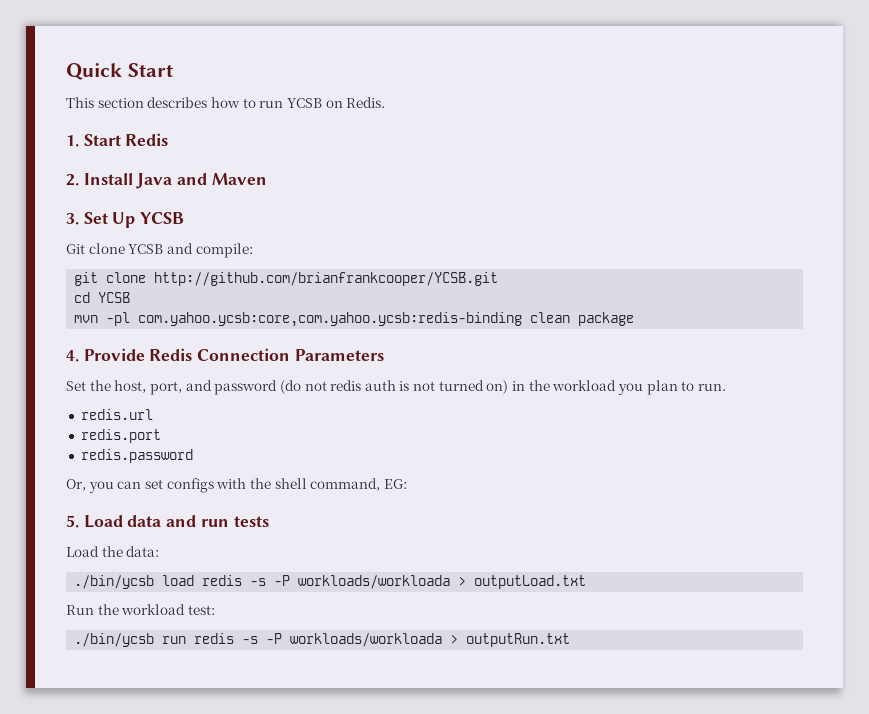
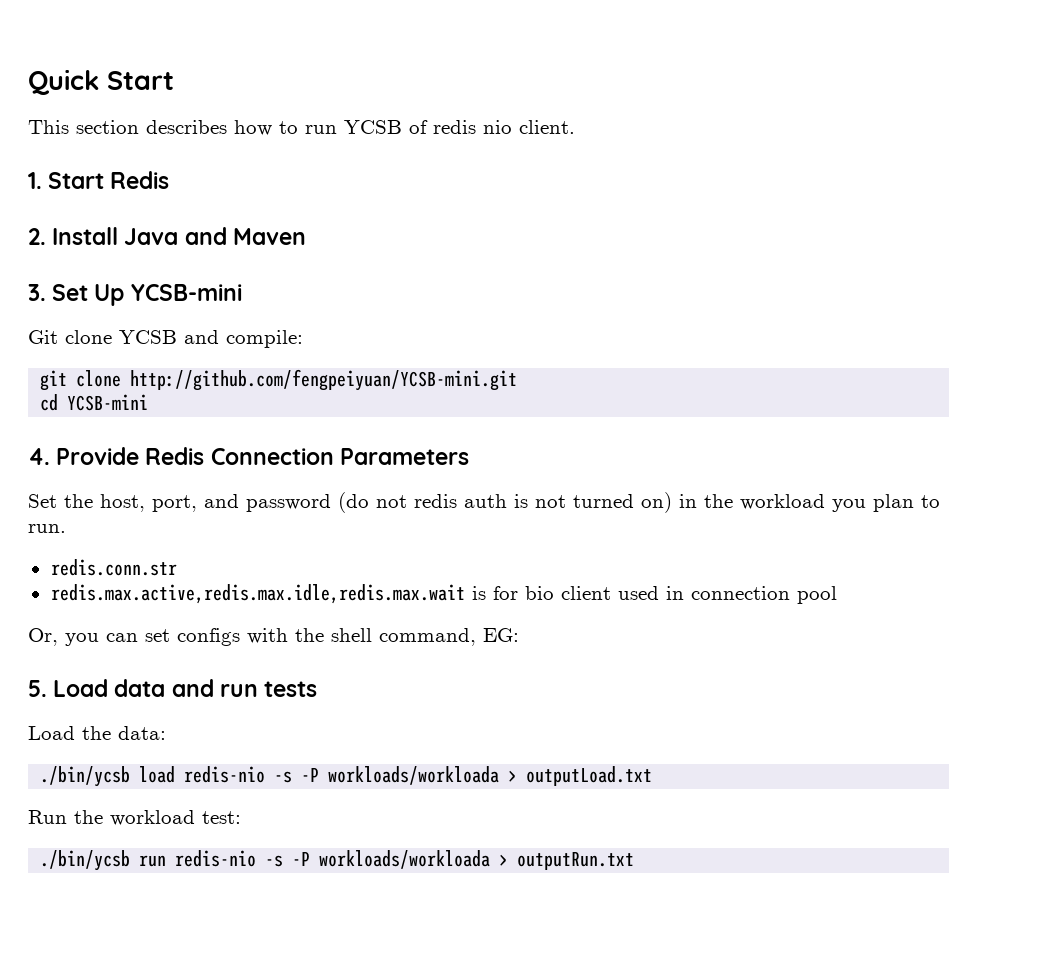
[325,97,386,108] on Redis. -> [409,120,575,134] of redis nio client.
[140,212,185,224] YCSB -> [130,284,242,301] YCSB-mini
[154,272,499,286] http://github.com/brianfrankcooper/YCSB.git -> [130,369,518,391] http://github.com/fengpeiyuan/YCSB-mini.git
[98,292,131,303] [74,312,635,327] YCSB // mvn -pl com.yahoo.ycsb:core,com.yahoo.ycsb:redis-binding clean package -> [67,394,149,411] YCSB-mini
[80,409,153,420] [80,429,161,443] [80,449,193,463] redis.url // redis.port // redis.password -> [50,559,177,576] [50,584,837,604] redis.conn.str // redis.max.active,redis.max.idle,redis.max.wait is for bio client used in connection pool
[202,575,243,586] redis -> [184,766,266,783] redis-nio
[194,633,235,644] redis -> [175,850,257,867] redis-nio

